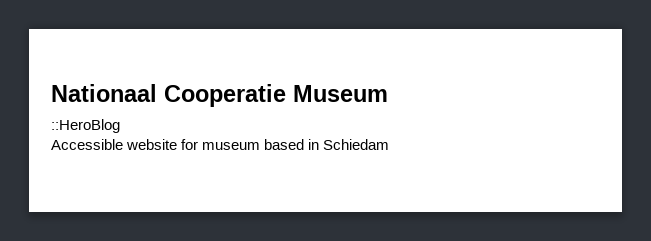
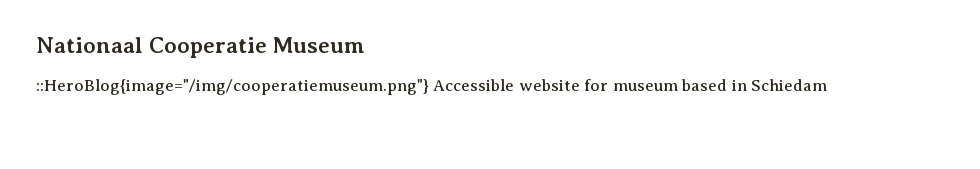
[51,119,120,133] ::HeroBlog // -> [36,79,429,95] ::HeroBlog{image="/img/cooperatiemuseum.png"}

